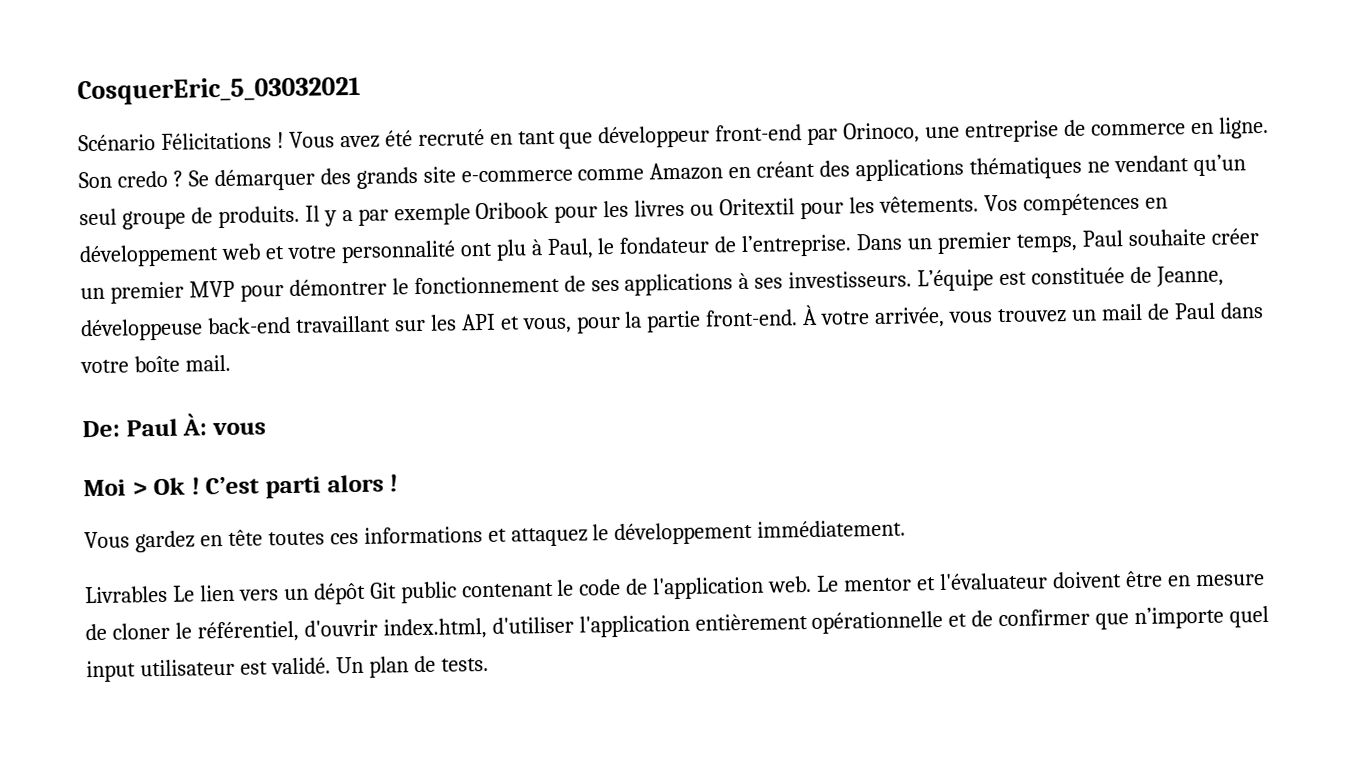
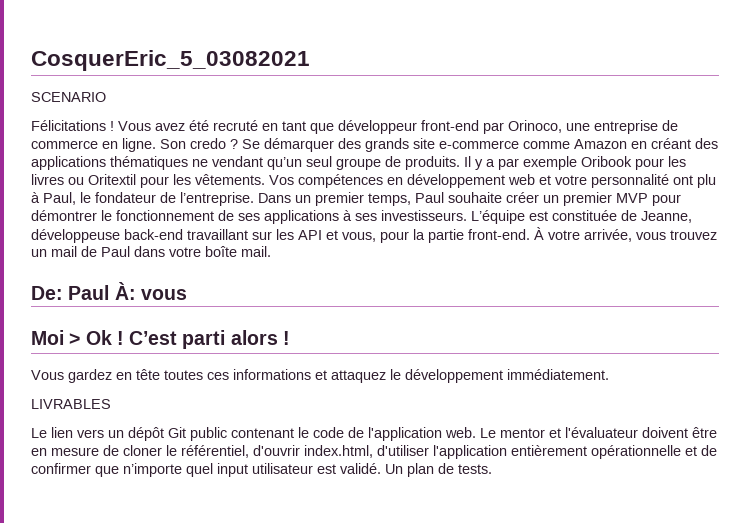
[77,75,361,106] [78,134,156,152] CosquerEric_5_03032021 // Scénario -> [31,50,310,71] [31,92,106,102] CosquerEric_5_03082021 // SCENARIO //
[85,585,168,604] Livrables -> [31,399,111,409] LIVRABLES //

